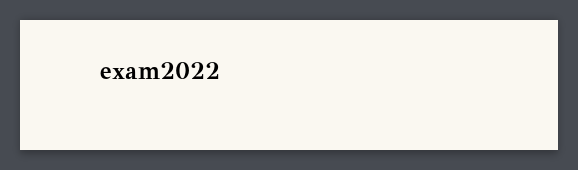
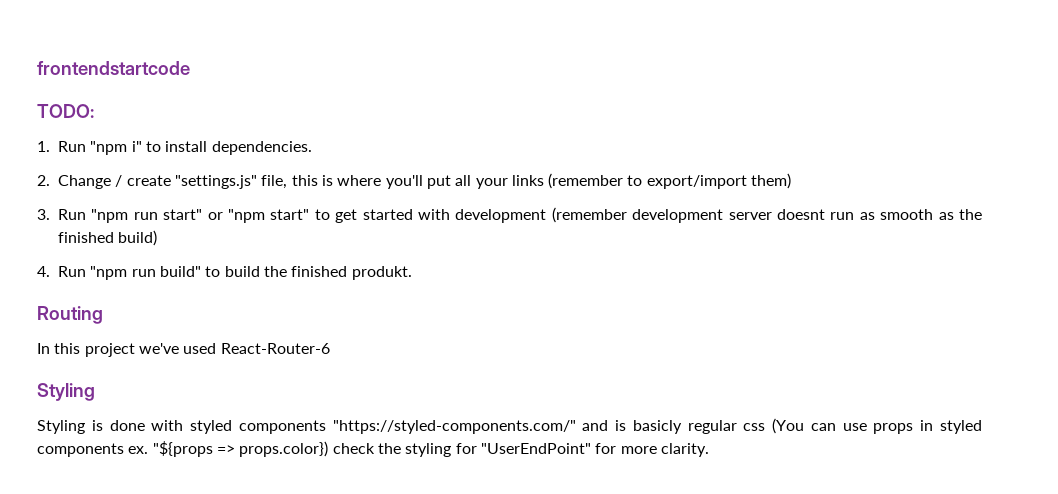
[100,62,220,79] exam2022 -> [37,61,190,75] [37,104,94,118] [37,141,312,155] [37,173,792,189] [37,207,982,223] [58,230,158,246] [37,266,412,280] [37,306,103,324] [37,343,330,357] [37,383,95,401] [37,418,982,434] [37,441,709,457] frontendstartcode // TODO: // 1. Run "npm i" to install dependencies. // 2. Change / create "settings.js" file, this is where you'll put all your links (remember to export/import them) // 3. Run "npm run start" or "npm start" to get started with development (remember development server doesnt run as smooth as the finished build) // 4. Run "npm run build" to build the finished produkt. // Routing // In this project we've used React-Router-6 // Styling // Styling is done with styled components "https://styled-components.com/" and is basicly regular css (You can use props in styled components ex. "${props => props.color}) check the styling for "UserEndPoint" for more clarity.

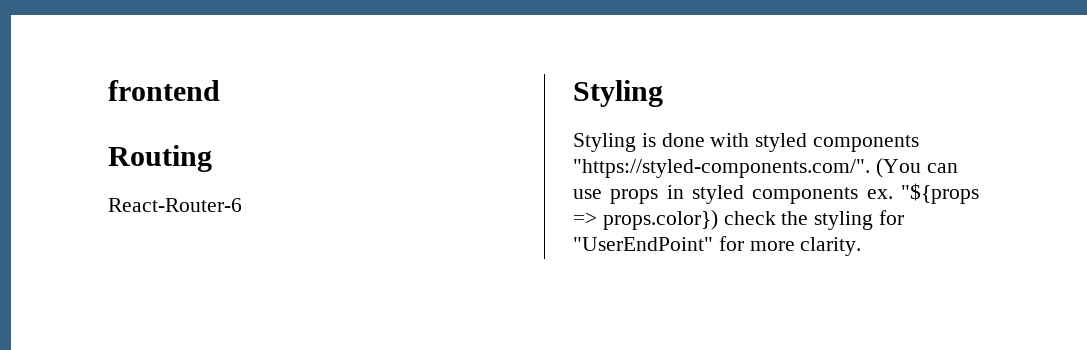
[37,61,190,75] [37,104,94,118] [37,141,312,155] [37,173,792,189] [37,207,982,223] [58,230,158,246] [37,266,412,280] [37,306,103,324] [37,343,217,357] frontendstartcode // TODO: // 1. Run "npm i" to install dependencies. // 2. Change / create "settings.js" file, this is where you'll put all your links (remember to export/import them) // 3. Run "npm run start" or "npm start" to get started with development (remember development server doesnt run as smooth as the finished build) // 4. Run "npm run build" to build the finished produkt. // Routing // In this project we've used -> [108,80,220,101] [108,145,212,172] frontend // Routing //
[332,420,766,434] "https://styled-components.com/" and is basicly regular css -> [573,159,870,178] "https://styled-components.com/".

